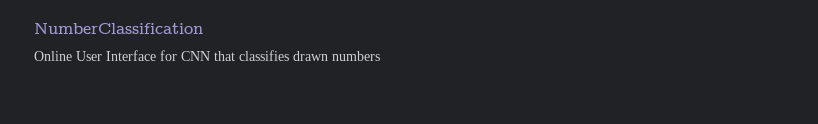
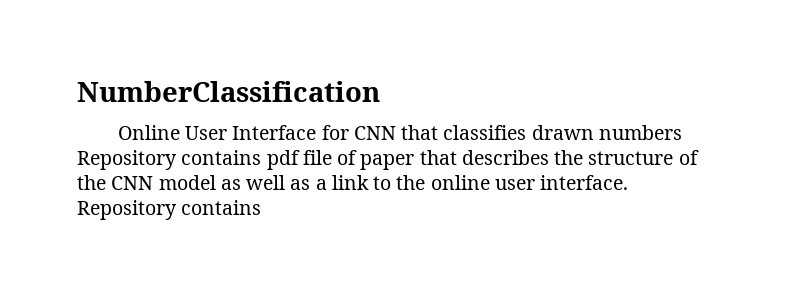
(380, 56) none -> [77,150,699,170] [77,175,629,190] [77,200,262,220] Repository contains pdf file of paper that describes the structure of the CNN model as well as a link to the online user interface. Repository contains

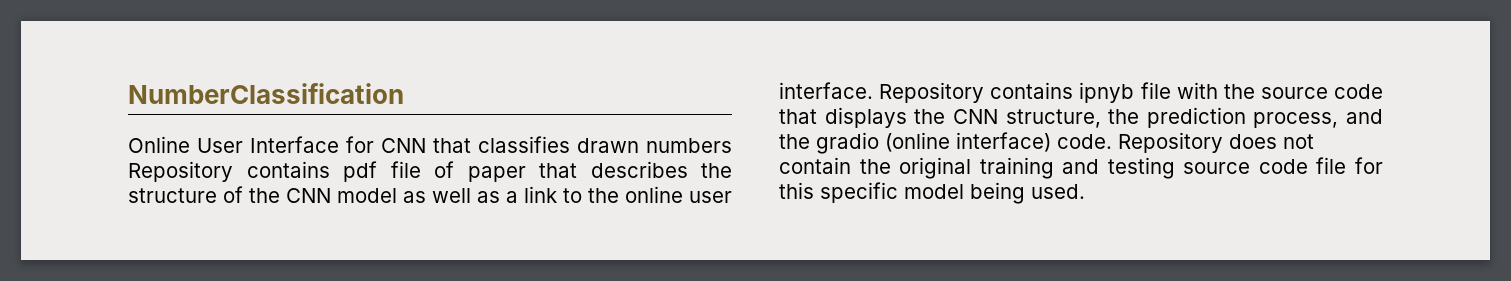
(262, 207) none -> [1079,82,1383,103] [779,107,1383,128] [779,132,1314,154] [779,157,1383,179] [779,182,1085,204] ipnyb file with the source code that displays the CNN structure, the prediction process, and the gradio (online interface) code. Repository does not contain the original training and testing source code file for this specific model being used.

